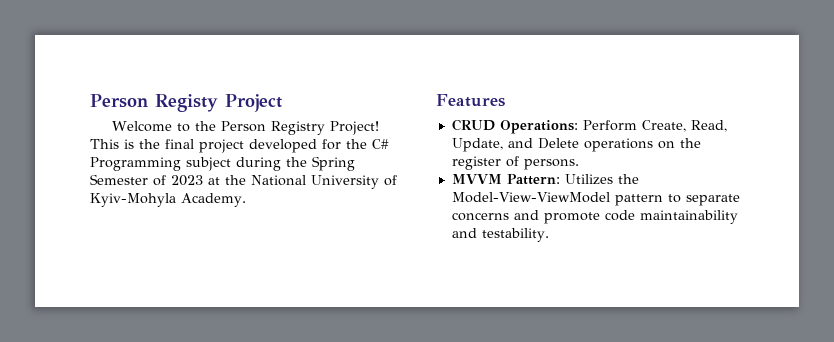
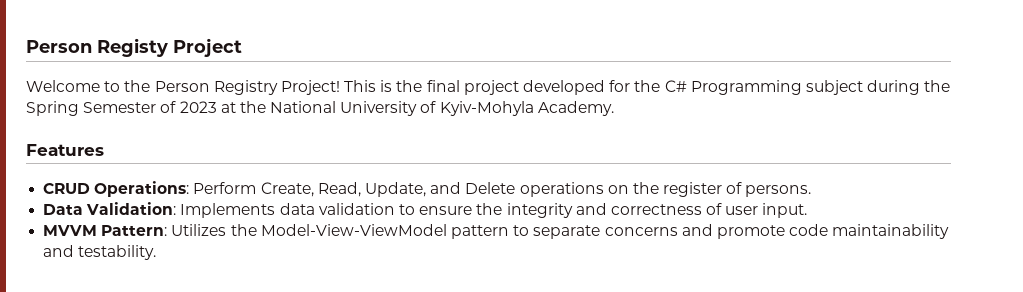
(579, 164) none -> [43,202,808,218] // Data Validation: Implements data validation to ensure the integrity and correctness of user input.

